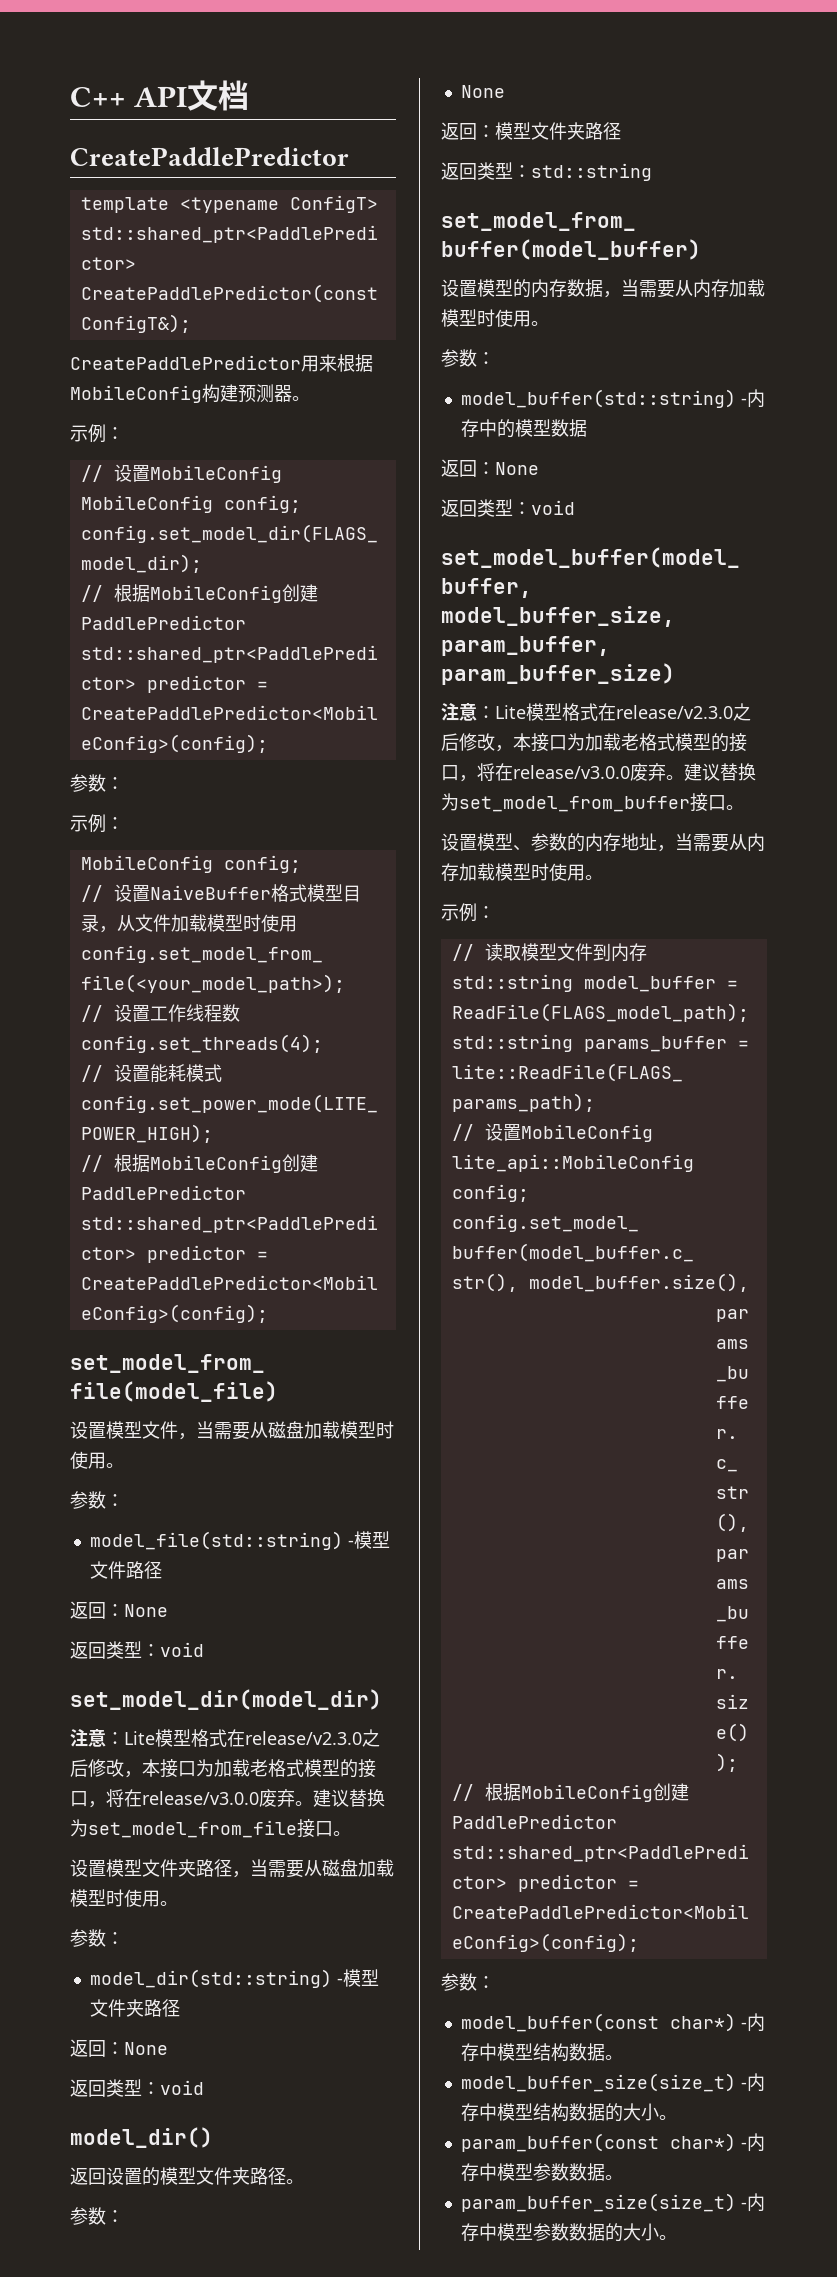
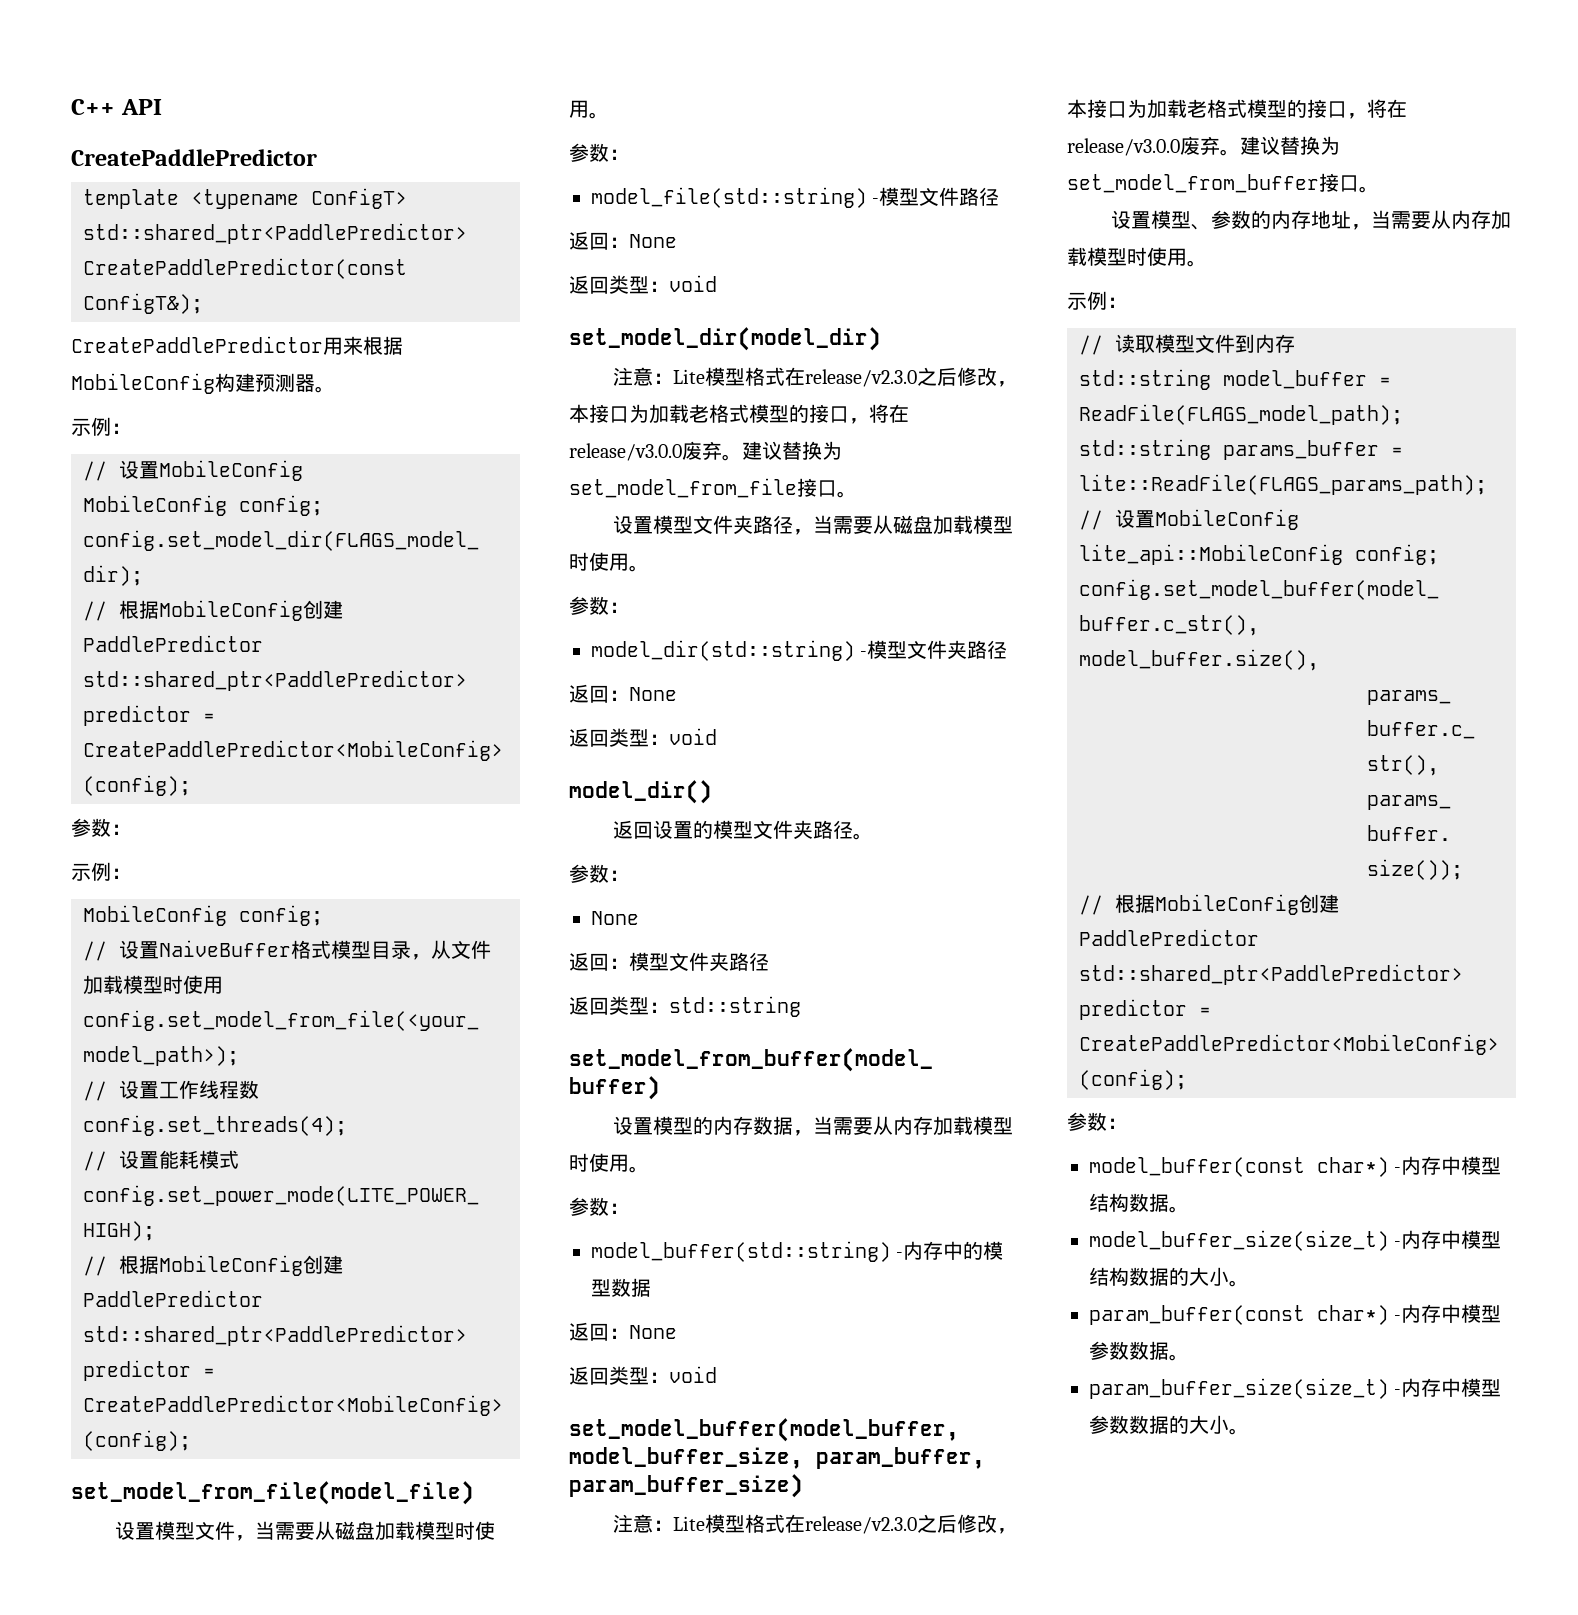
[187,80,250,111] 文档 -> (162, 107) none

